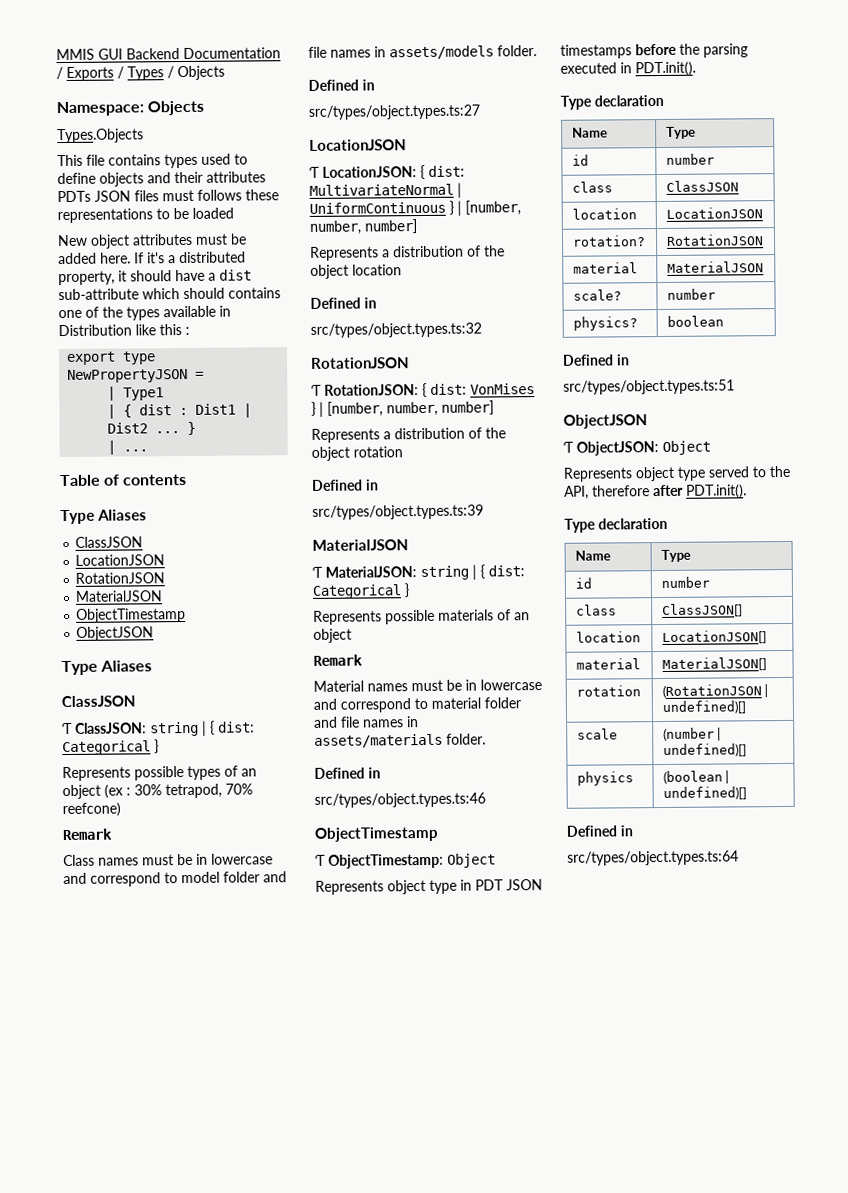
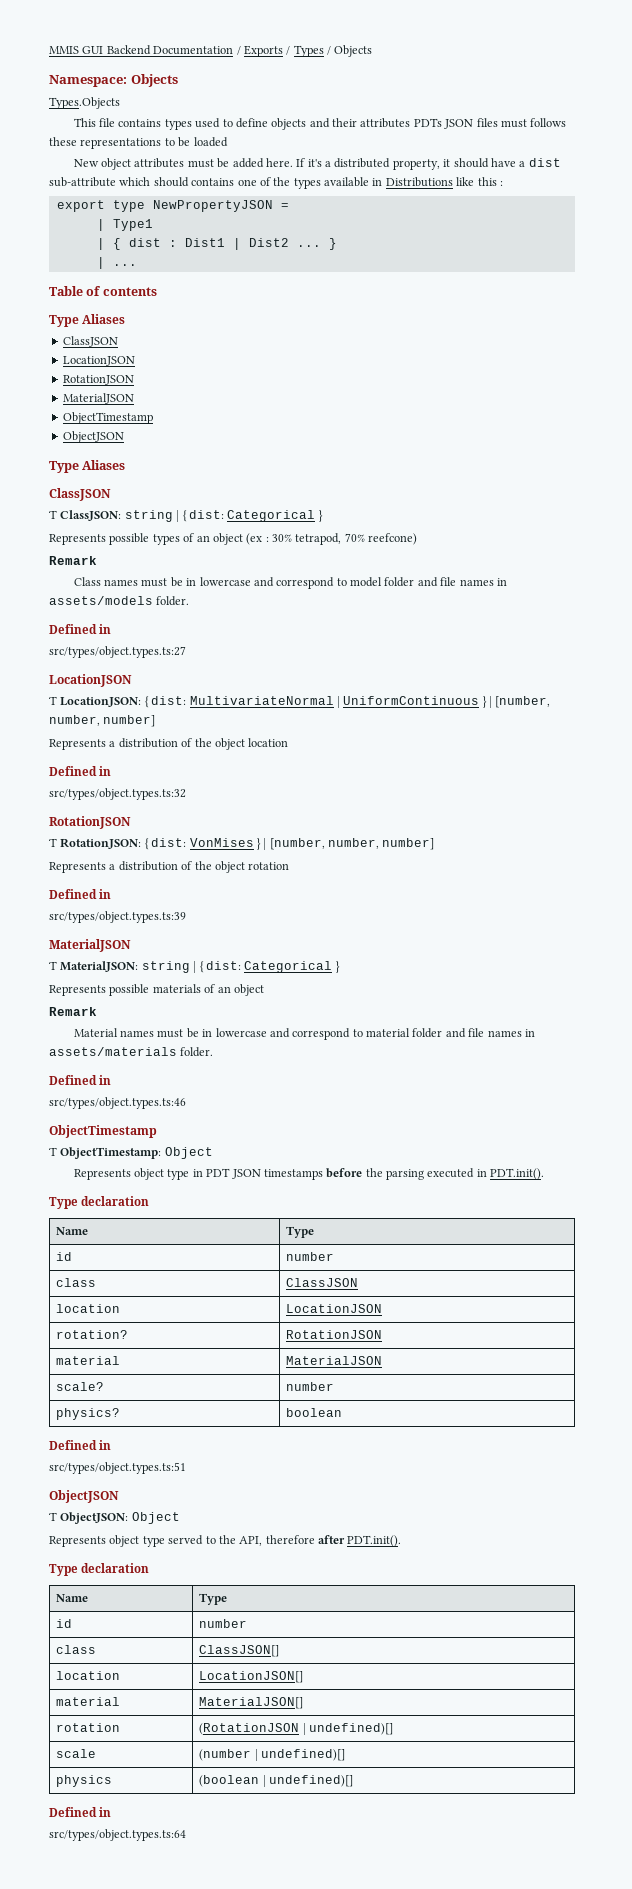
[58,324,132,337] Distribution -> [385,177,453,187] Distributions

